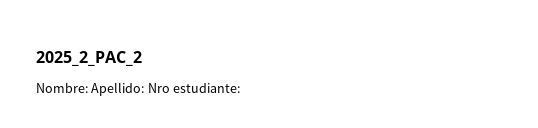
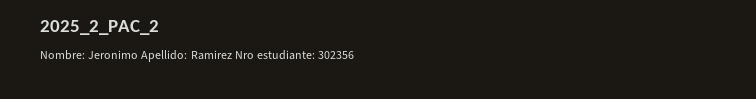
[91,82,145,96] Apellido: -> [88,50,232,62] Jeronimo Apellido: Ramirez
(241, 88) none -> [318,51,355,59] 302356

